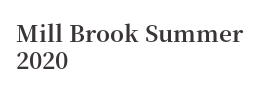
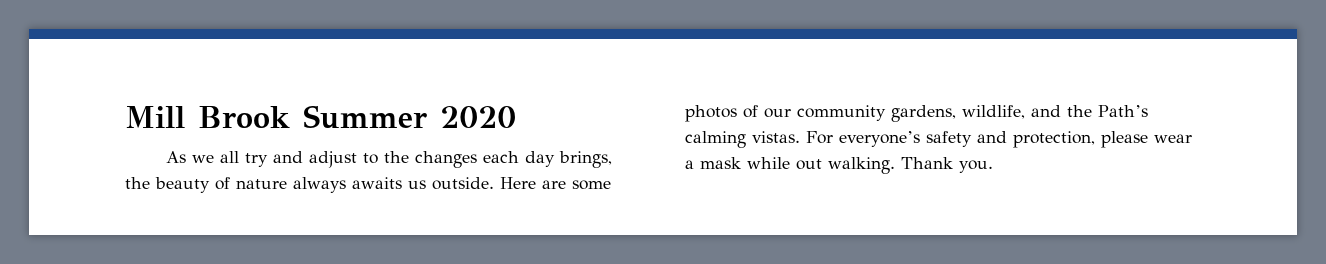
(68, 60) none -> [165,151,612,168] [125,177,611,193] [685,105,1148,122] [685,131,1192,148] [685,157,993,174] // As we all try and adjust to the changes each day brings, the beauty of nature always awaits us outside. Here are some photos of our community gardens, wildlife, and the Path’s calming vistas. For everyone’s safety and protection, please wear a mask while out walking. Thank you.

